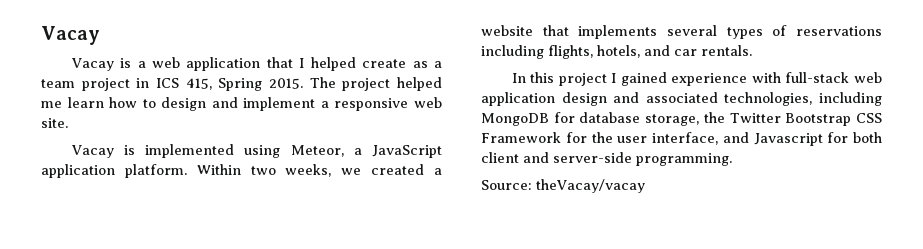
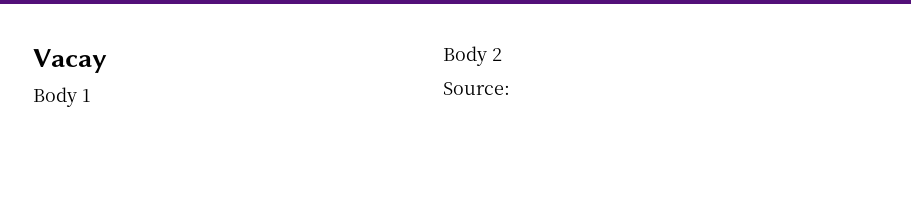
[70,57,443,71] [41,77,443,91] [41,97,442,111] [41,118,68,128] [70,144,442,158] [41,164,442,178] [481,25,882,39] [481,45,752,59] [511,72,882,86] [481,92,882,106] [481,112,882,126] [481,132,882,146] [481,152,732,166] Vacay is a web application that I helped create as a team project in ICS 415, Spring 2015. The project helped me learn how to design and implement a responsive web site. // Vacay is implemented using Meteor, a JavaScript application platform. Within two weeks, we created a website that implements several types of reservations including flights, hotels, and car rentals. // In this project I gained experience with full-stack web application design and associated technologies, including MongoDB for database storage, the Twitter Bootstrap CSS Framework for the user interface, and Javascript for both client and server-side programming. -> [33,87,90,107] [443,46,502,66] Body 1 // Body 2
[536,179,645,193] theVacay/vacay -> (510, 88) none

